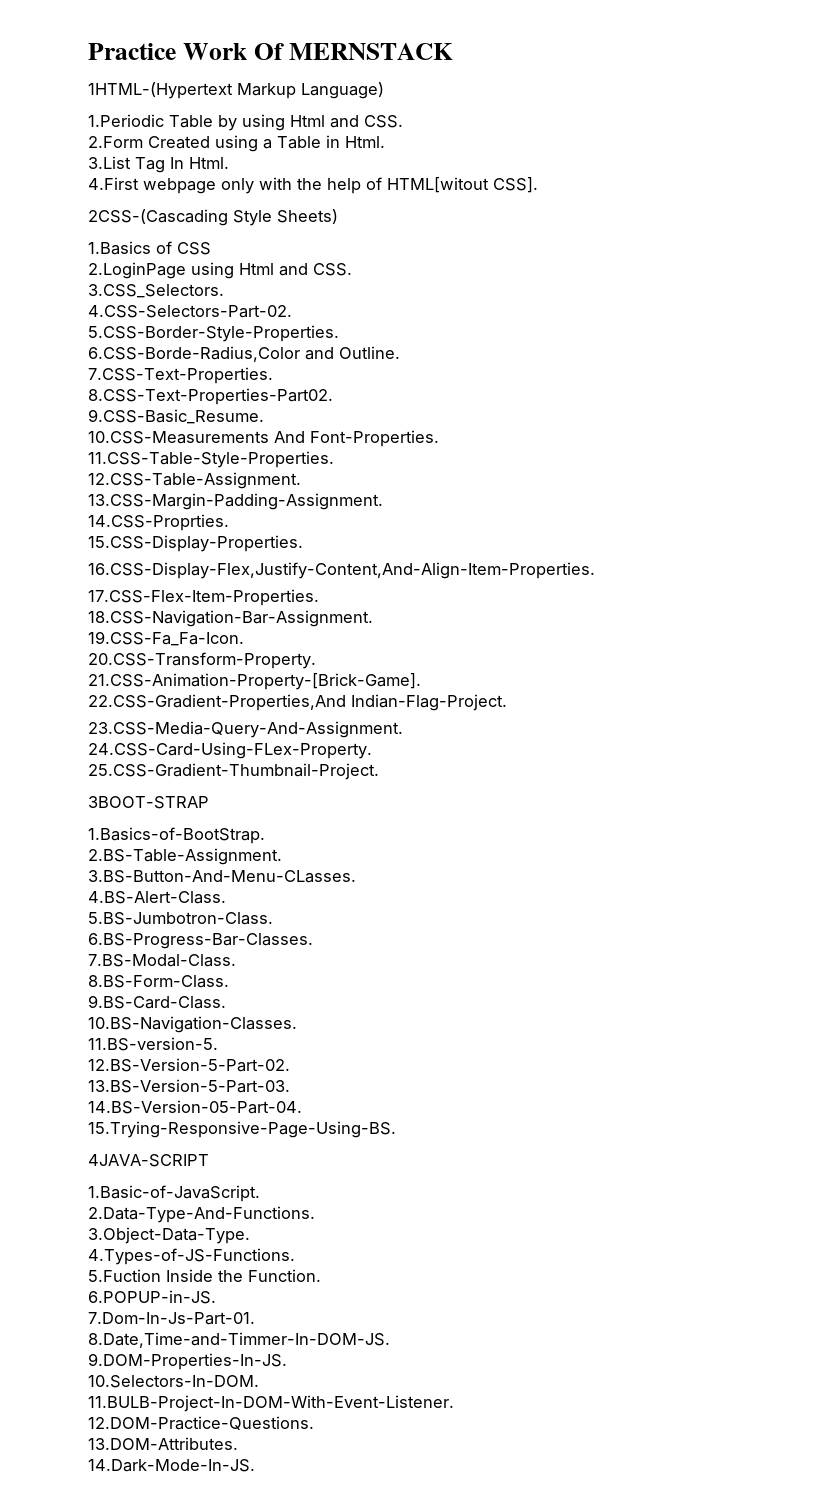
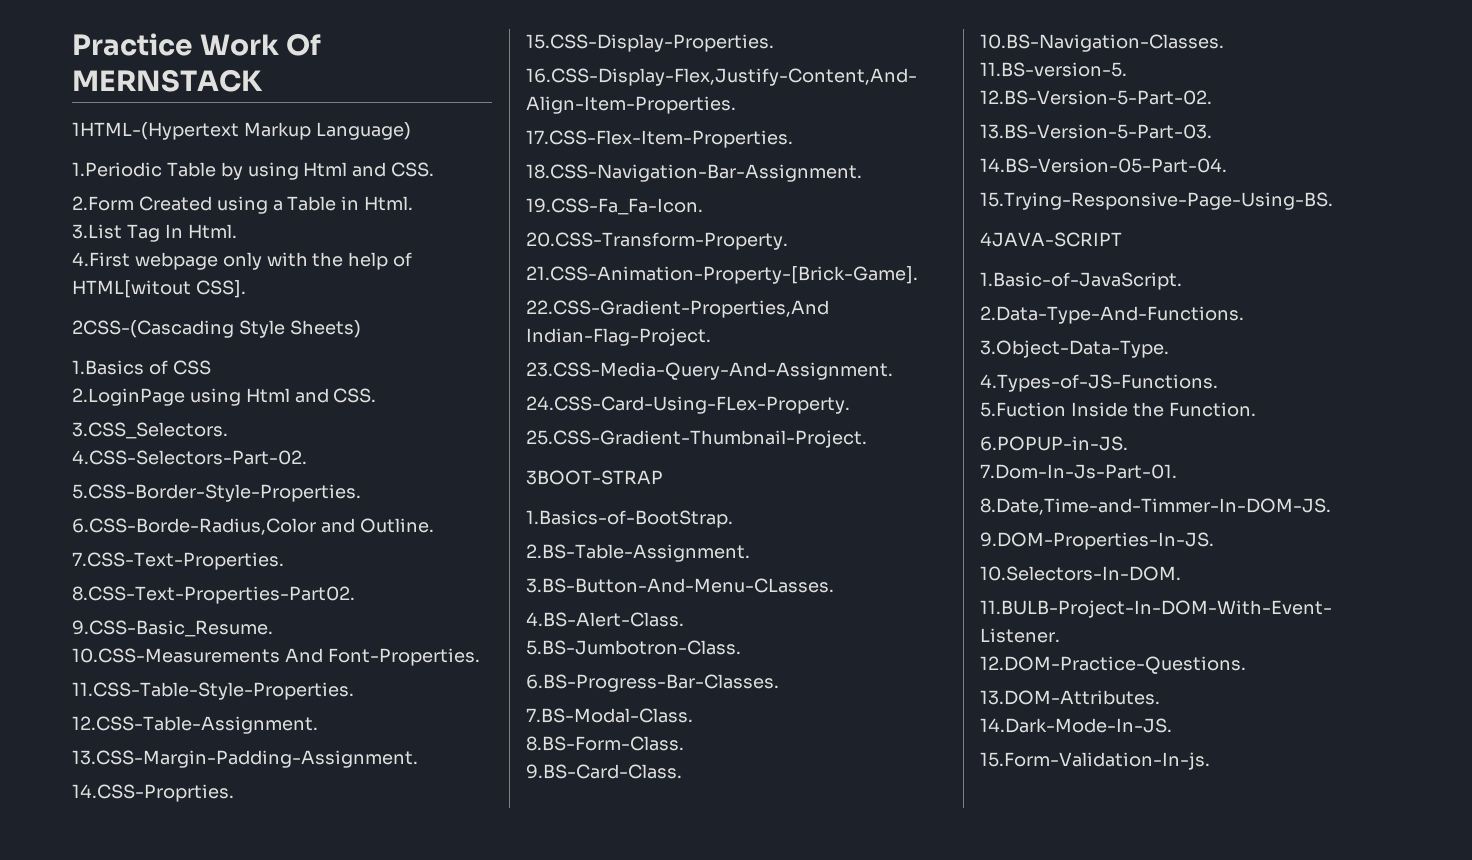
(255, 1465) none -> [980,752,1210,770] // 15.Form-Validation-In-js.

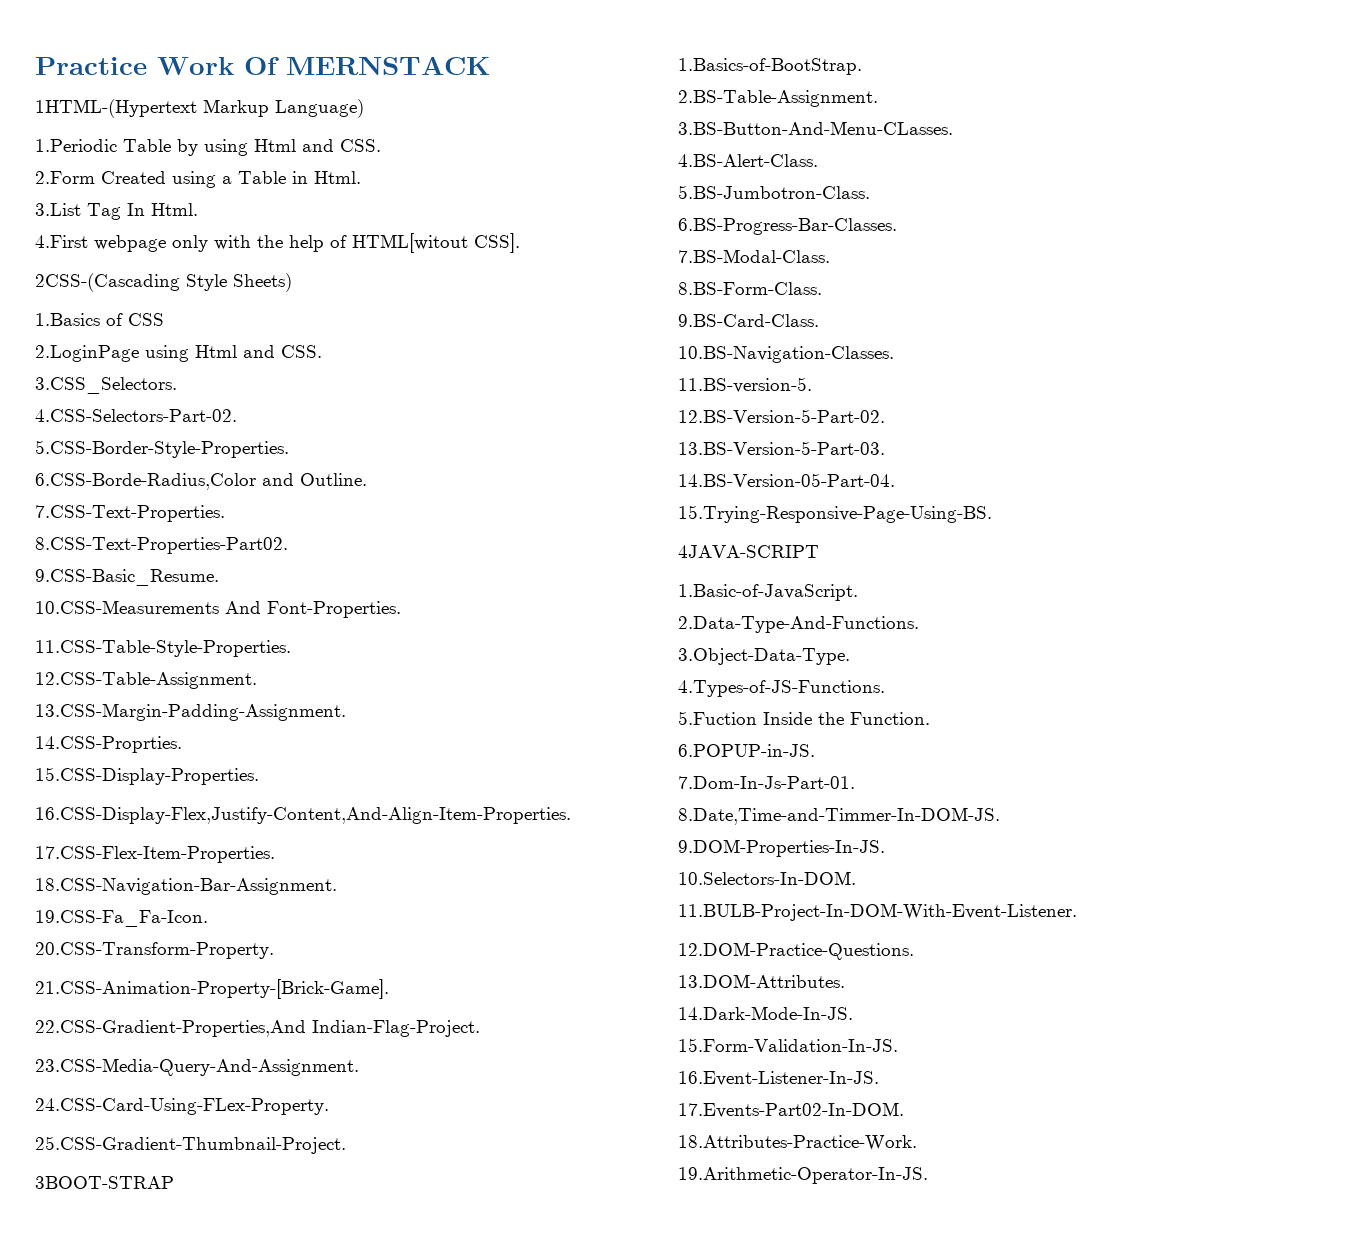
[980,752,1210,770] 15.Form-Validation-In-js. -> [678,1038,898,1052] [678,1071,879,1086] [678,1102,904,1118] [678,1135,917,1151] [678,1167,928,1184] 15.Form-Validation-In-JS. // 16.Event-Listener-In-JS. // 17.Events-Part02-In-DOM. // 18.Attributes-Practice-Work. // 19.Arithmetic-Operator-In-JS.

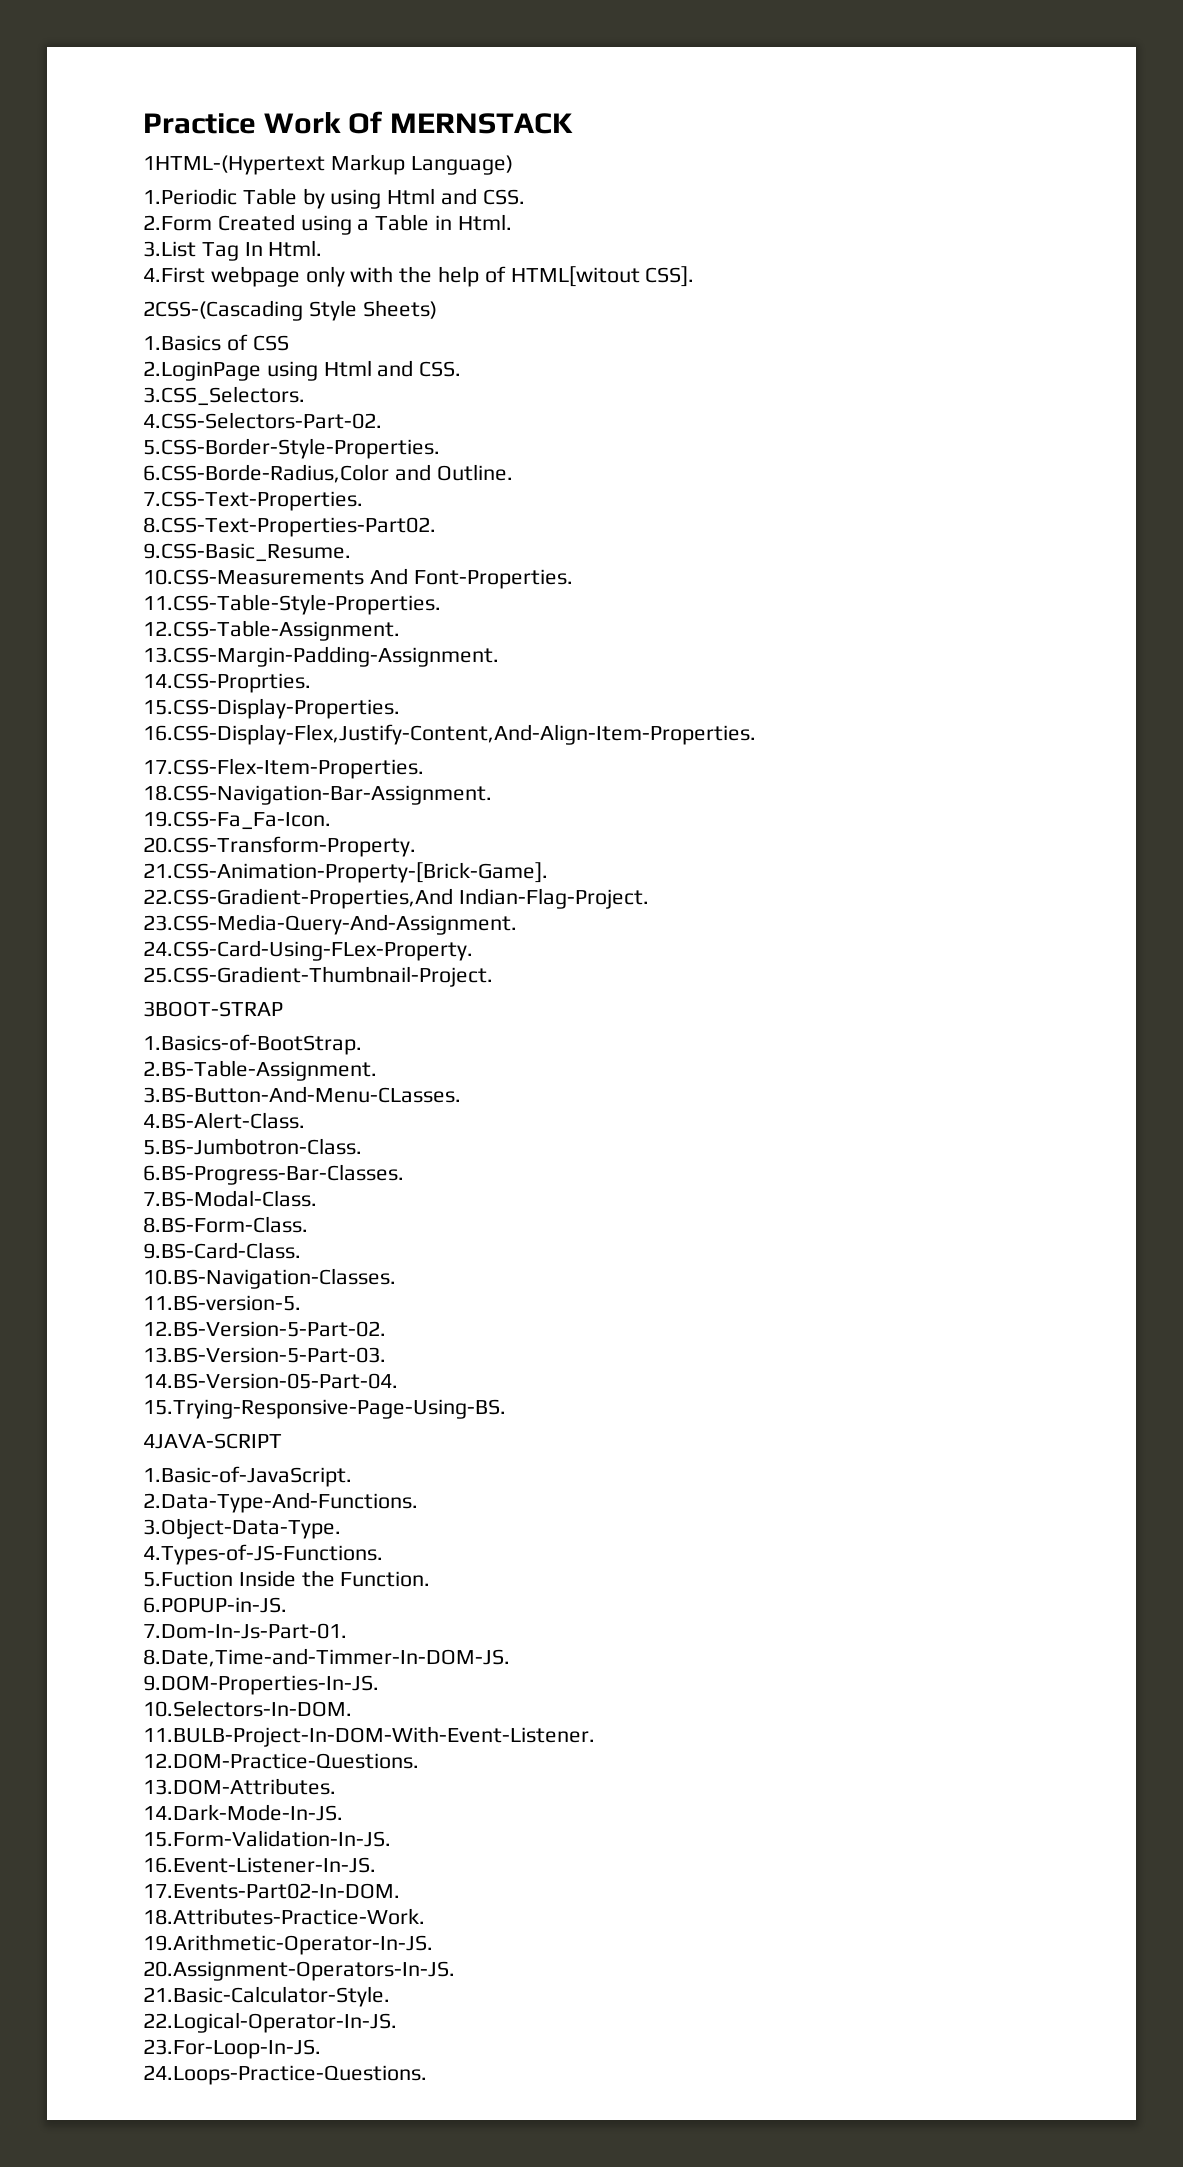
(928, 1175) none -> [143,1961,455,1981] [143,1986,390,2007] [143,2012,397,2033] [143,2039,321,2059] [143,2065,427,2085] // 20.Assignment-Operators-In-JS. // 21.Basic-Calculator-Style. // 22.Logical-Operator-In-JS. // 23.For-Loop-In-JS. // 24.Loops-Practice-Questions.

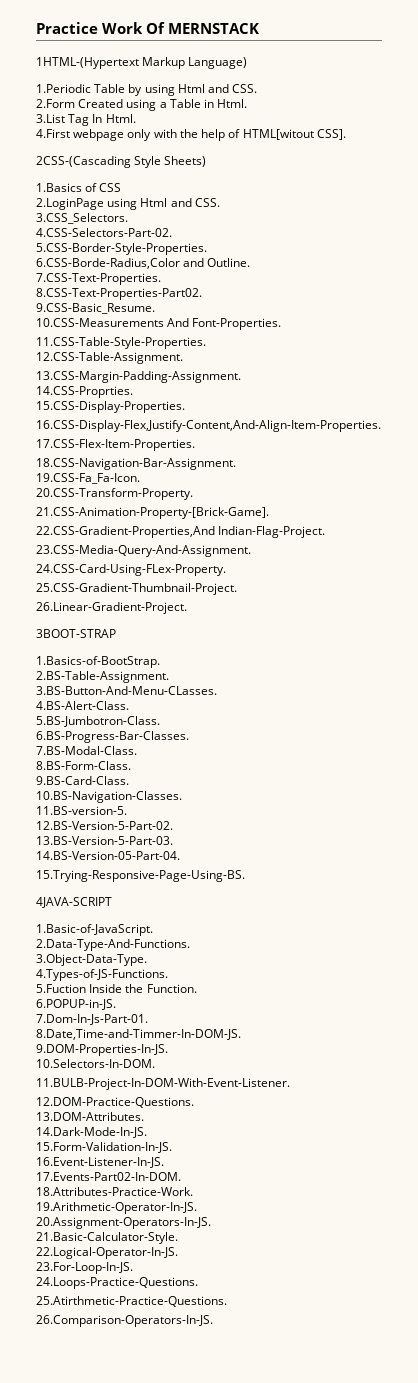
(493, 976) none -> [36,602,187,614] // 26.Linear-Gradient-Project.
(427, 2075) none -> [36,1296,227,1307] [36,1315,213,1327] // 25.Atirthmetic-Practice-Questions. // 26.Comparison-Operators-In-JS.

